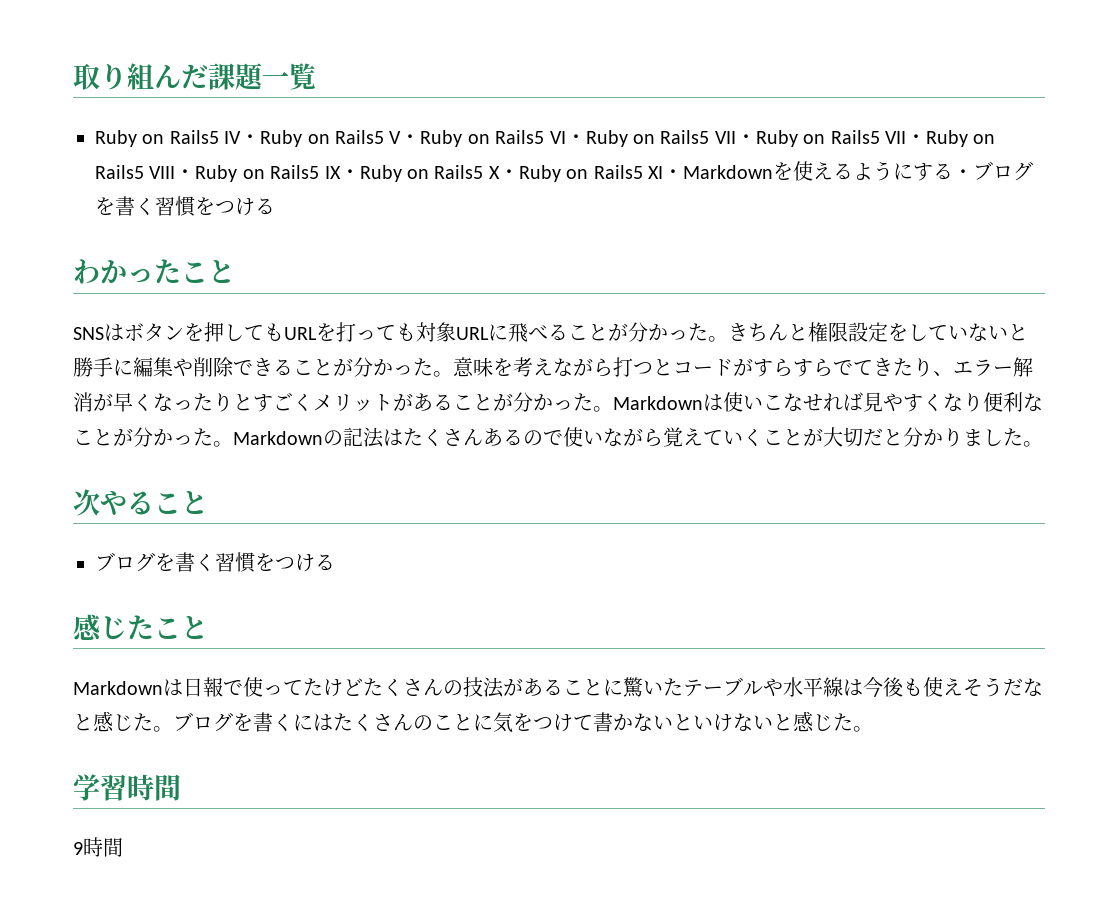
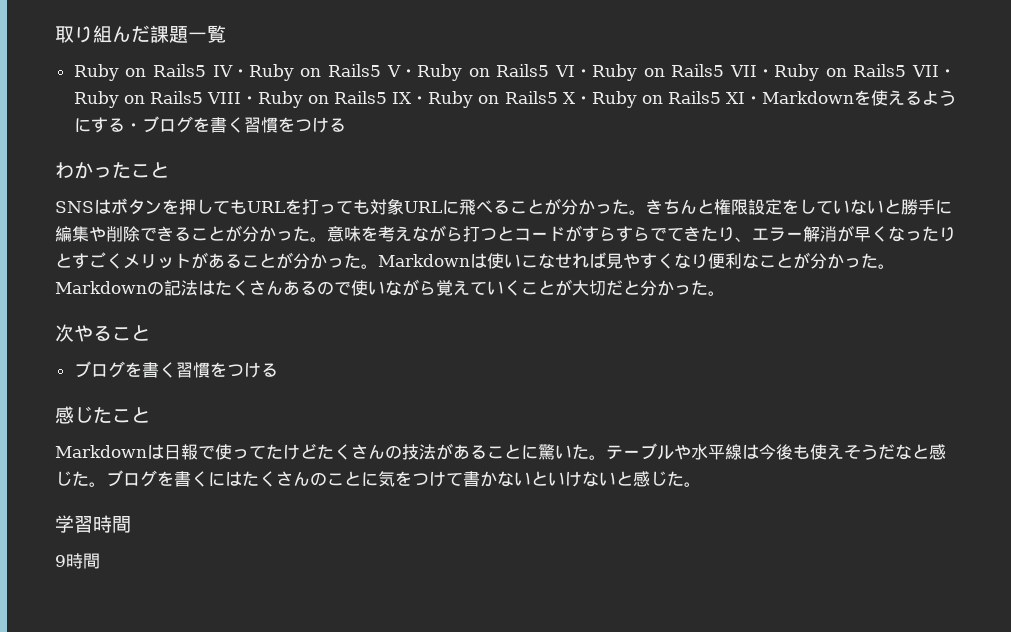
[943,428,1003,447] りまし -> [674,285,691,295] っ
(683, 687) none -> [589,455,606,460] 。

